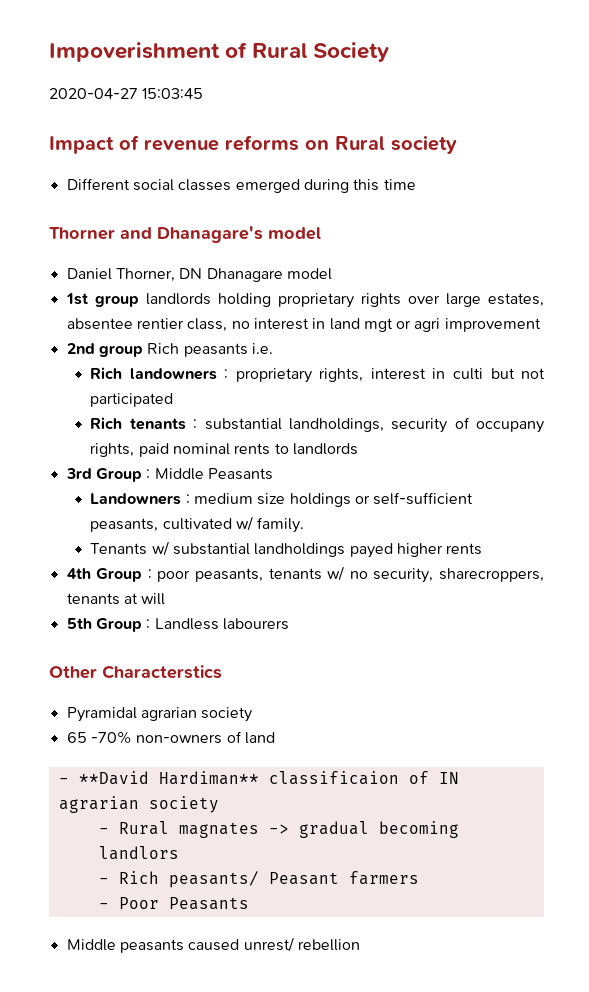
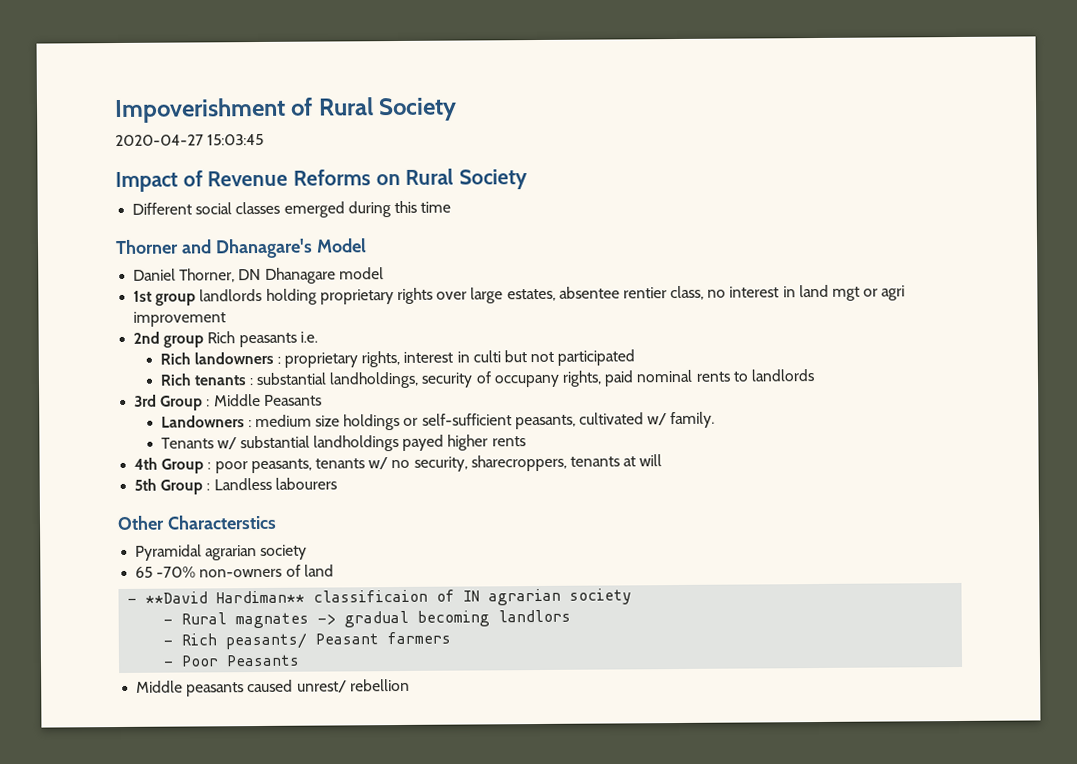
[144,135,299,151] revenue reforms -> [207,169,372,187] Revenue Reforms
[391,135,457,154] society -> [459,169,529,190] Society
[268,227,321,240] model -> [315,238,367,253] Model

